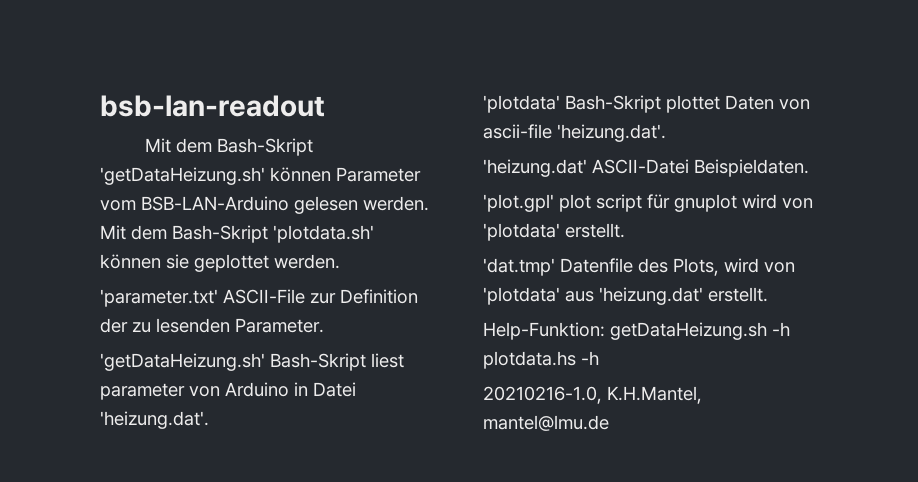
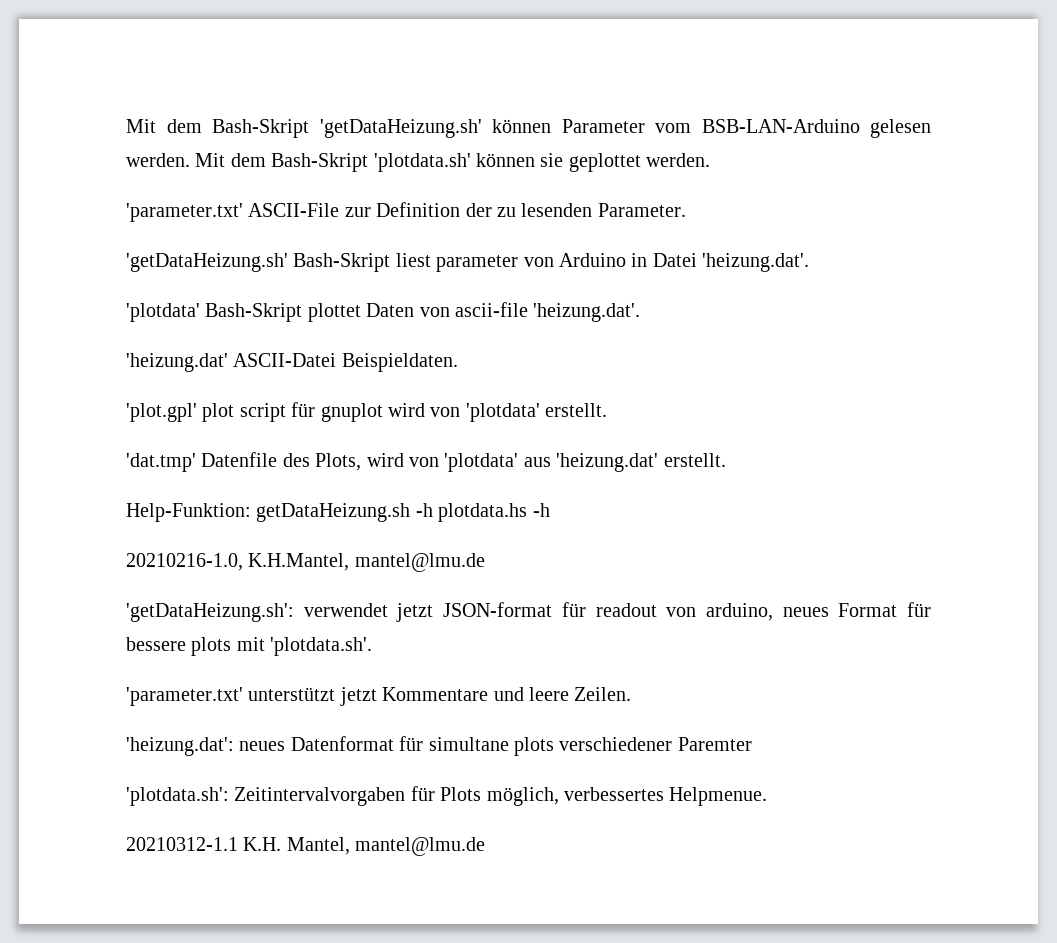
[100,95,325,117] bsb-lan-readout // -> (126, 126) none
(609, 423) none -> [126,602,932,622] [126,637,373,656] [126,687,632,706] [126,736,752,756] [126,786,768,806] [126,837,486,856] // 'getDataHeizung.sh': verwendet jetzt JSON-format für readout von arduino, neues Format für bessere plots mit 'plotdata.sh'. // 'parameter.txt' unterstützt jetzt Kommentare und leere Zeilen. // 'heizung.dat': neues Datenformat für simultane plots verschiedener Paremter // 'plotdata.sh': Zeitintervalvorgaben für Plots möglich, verbessertes Helpmenue. // 20210312-1.1 K.H. Mantel, mantel@lmu.de

